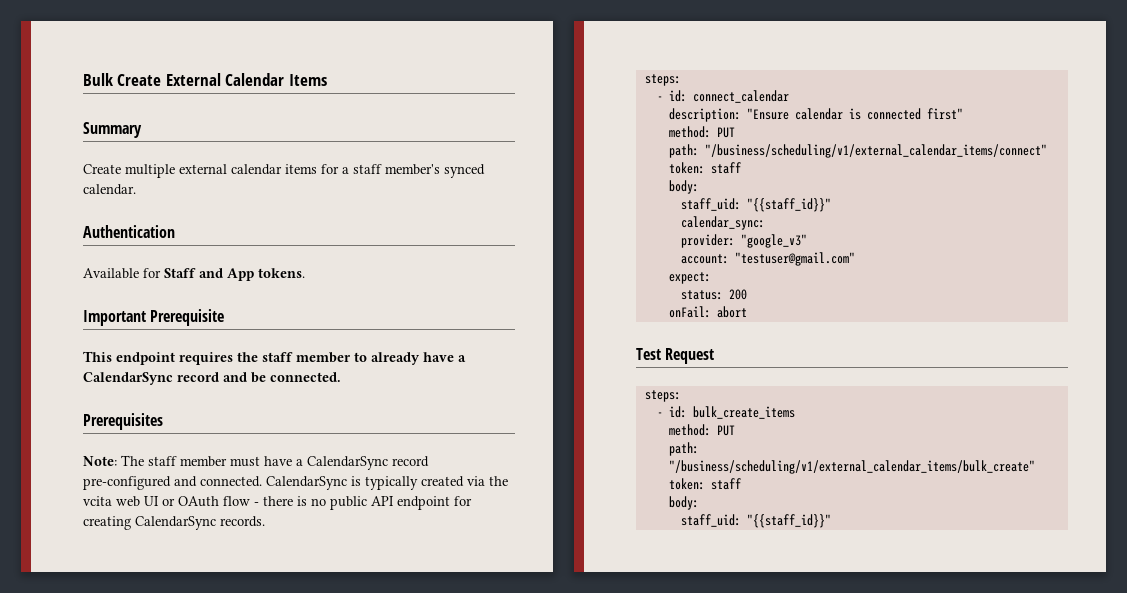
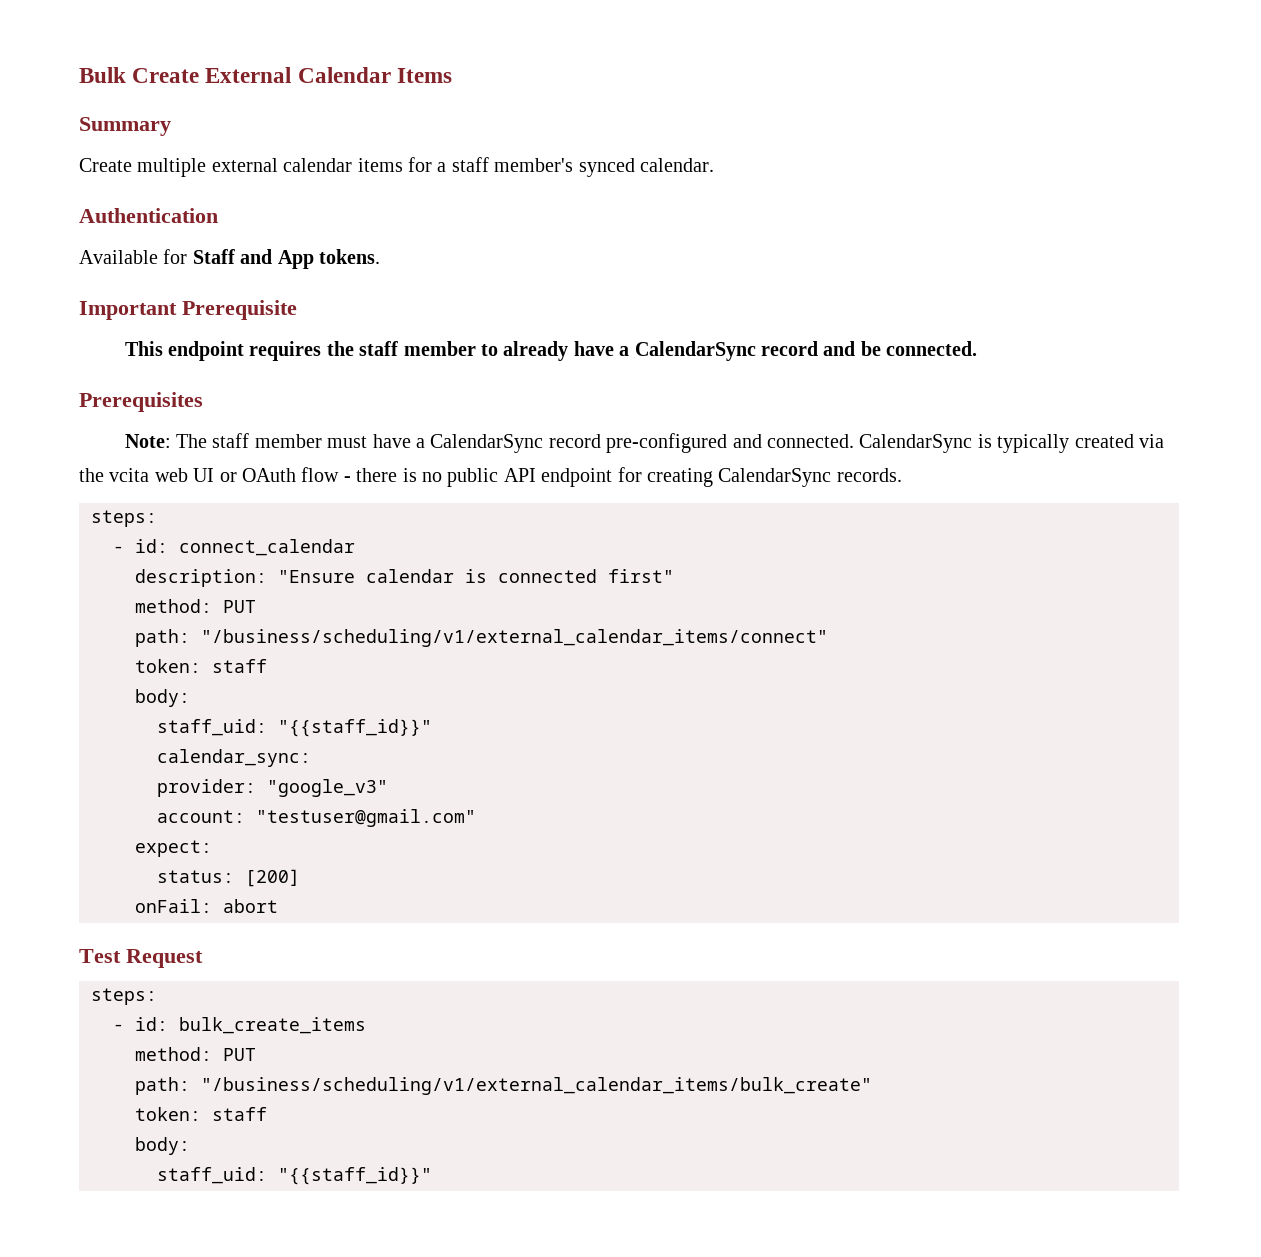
[728,289,747,300] 200 -> [245,869,300,887] [200]

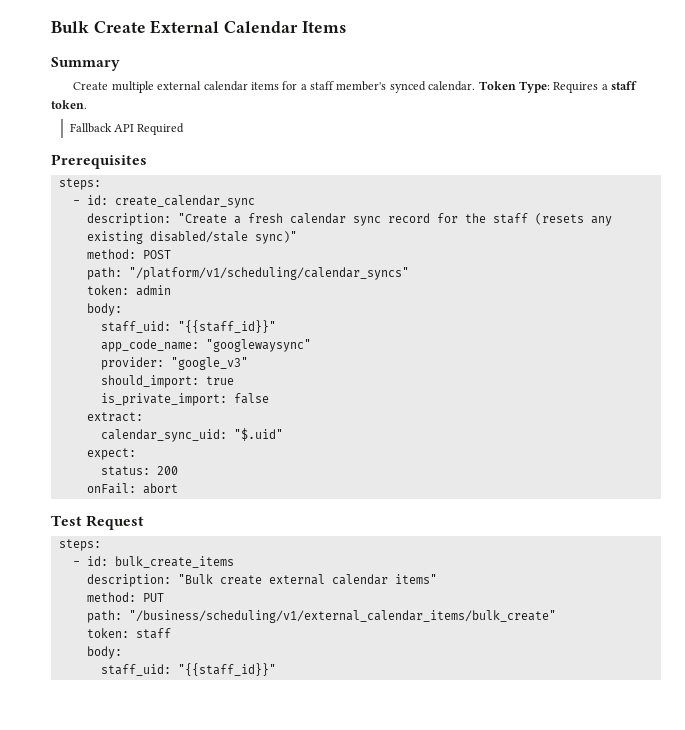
[79,208,218,223] [79,249,380,269] [79,300,297,320] [124,341,978,361] [79,392,203,412] [124,433,1164,453] [79,467,902,487] [91,510,157,527] [113,539,355,556] [135,569,674,587] [135,599,256,613] [135,629,828,647] [135,659,267,673] // Authentication // Available for Staff and App tokens. // Important Prerequisite // This endpoint requires the staff member to already have a CalendarSync record and be connected. // Prerequisites // Note: The staff member must have a CalendarSync record pre-configured and connected. CalendarSync is typically created via the vcita web UI or OAuth flow - there is no public API endpoint for creating CalendarSync records. // steps: // - id: connect_calendar // description: "Ensure calendar is connected first" // method: PUT // path: "/business/scheduling/v1/external_calendar_items/connect" // token: staff -> [478,81,637,93] [51,100,87,109] [69,123,185,135] [51,154,147,169] [58,178,101,190] [72,195,255,208] [86,213,612,226] [86,231,297,244] [86,249,171,259] [86,267,409,280] [86,285,171,296] Token Type: Requires a staff token. // Fallback API Required // Prerequisites // steps: // - id: create_calendar_sync // description: "Create a fresh calendar sync record for the staff (resets any existing disabled/stale sync)" // method: POST // path: "/platform/v1/scheduling/calendar_syncs" // token: admin
[157,749,311,767] calendar_sync: -> [100,339,311,352] app_code_name: "googlewaysync"
[157,809,476,827] account: "testuser@gmail.com" -> [100,375,234,388] [100,393,269,406] [86,412,143,422] [100,428,283,442] should_import: true // is_private_import: false // extract: // calendar_sync_uid: "$.uid"
[245,869,300,887] [200] -> [156,466,178,475] 200
(366, 1025) none -> [86,574,437,587] // description: "Bulk create external calendar items"

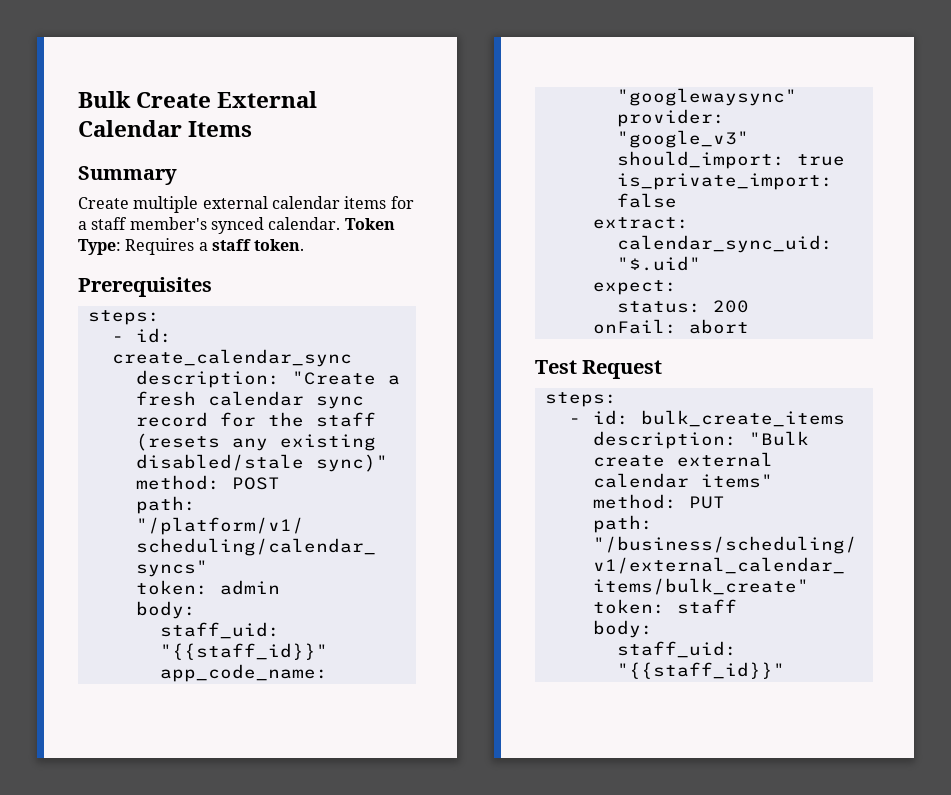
[69,123,185,135] // Fallback API Required -> (305, 245) none

